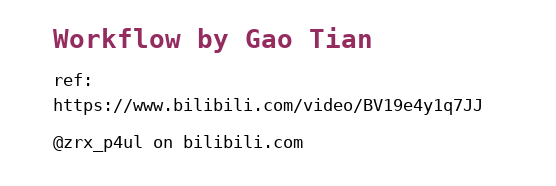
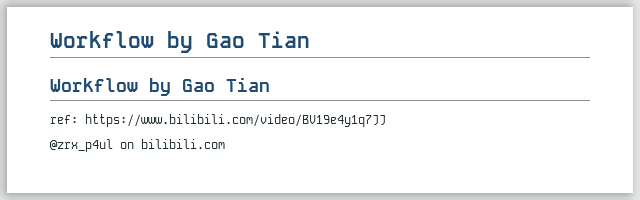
[53,27,373,53] Workflow by Gao Tian -> [50,31,310,53] [50,77,270,96] Workflow by Gao Tian // Workflow by Gao Tian

